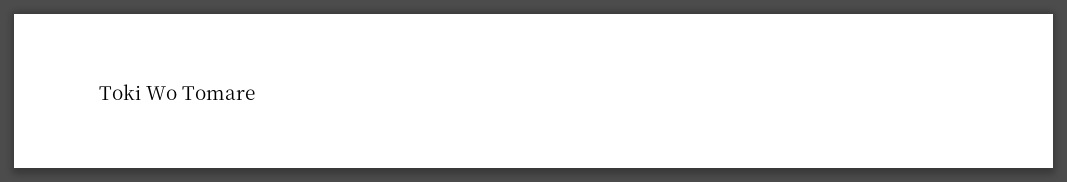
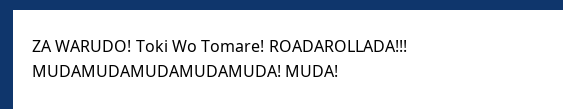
[99,84,256,100] Toki Wo Tomare -> [32,40,407,52] [32,65,339,77] ZA WARUDO! Toki Wo Tomare! ROADAROLLADA!!! MUDAMUDAMUDAMUDAMUDA! MUDA!

